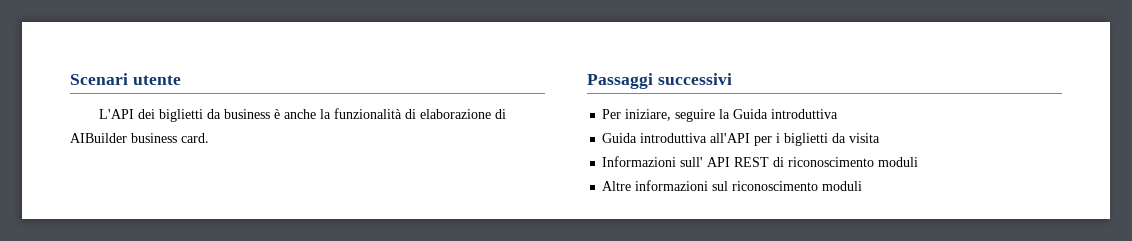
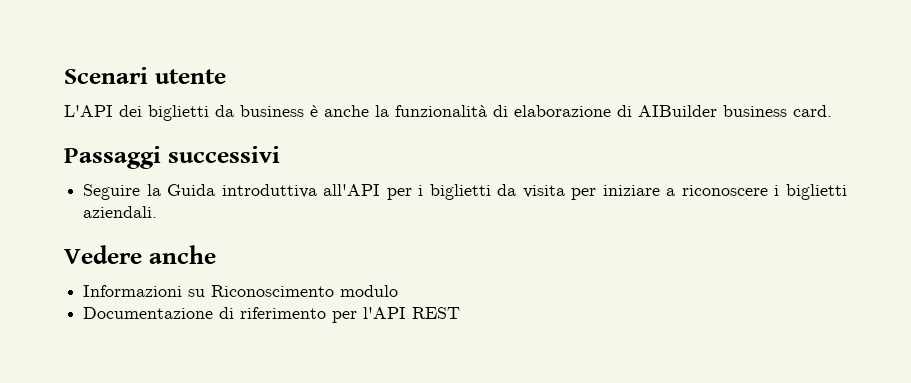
[602,109,716,122] Per iniziare, seguire -> [83,184,141,200] Seguire
[602,133,708,143] // Guida introduttiva -> (317, 191) none
[602,156,919,167] [602,180,863,191] // Informazioni sull' API REST di riconoscimento moduli // Altre informazioni sul riconoscimento moduli -> [571,184,847,200] [83,206,158,218] [64,245,216,264] [83,285,399,297] [83,307,461,323] per iniziare a riconoscere i biglietti aziendali. // Vedere anche // Informazioni su Riconoscimento modulo // Documentazione di riferimento per l'API REST

